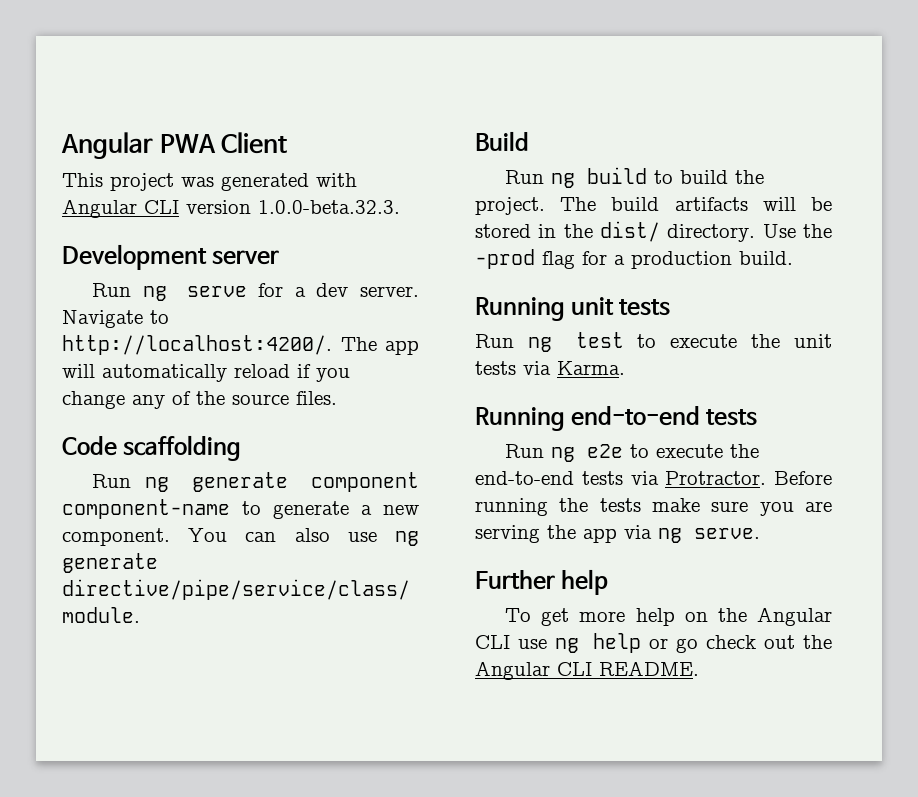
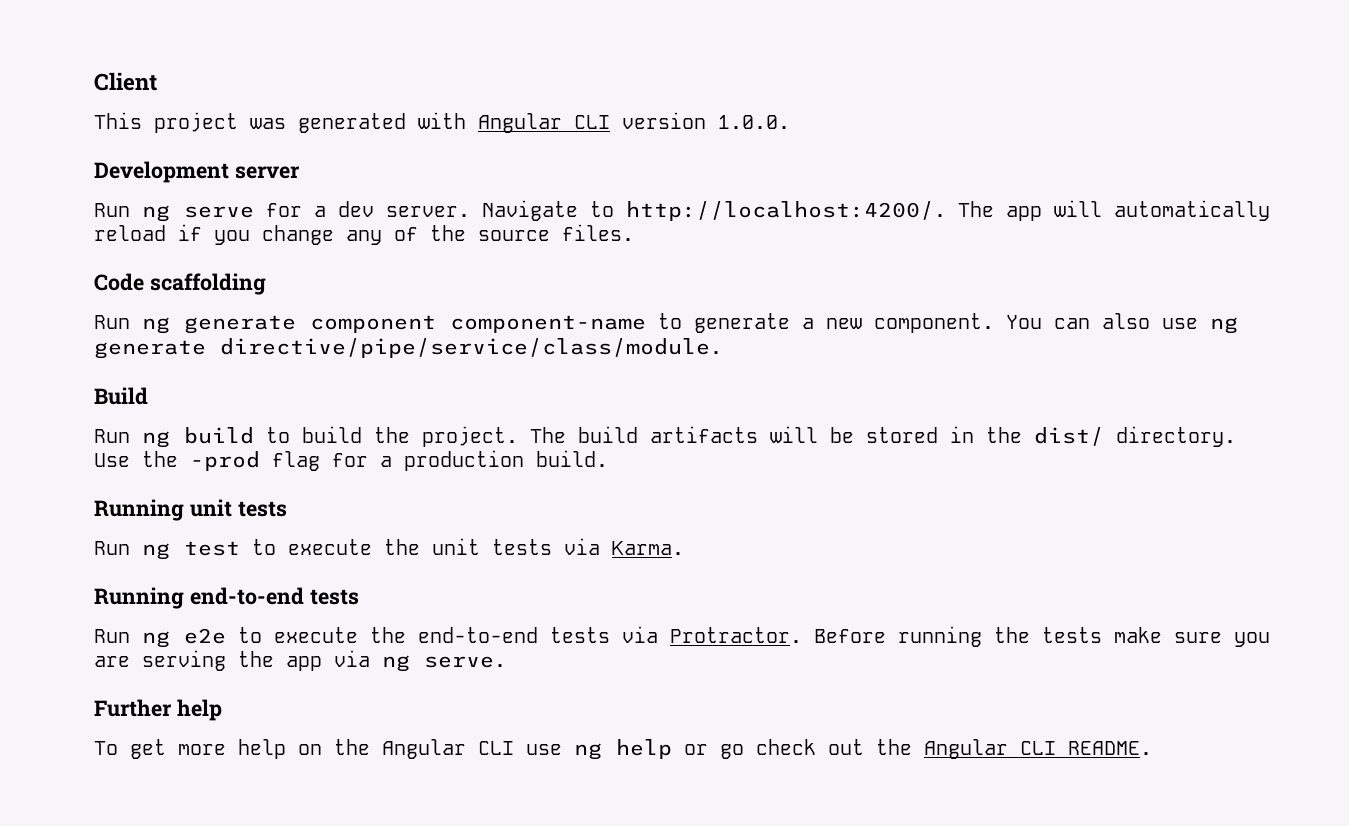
[61,132,216,159] Angular PWA -> (94, 81) none
[258,200,400,214] 1.0.0-beta.32.3. -> [718,115,790,129] 1.0.0.

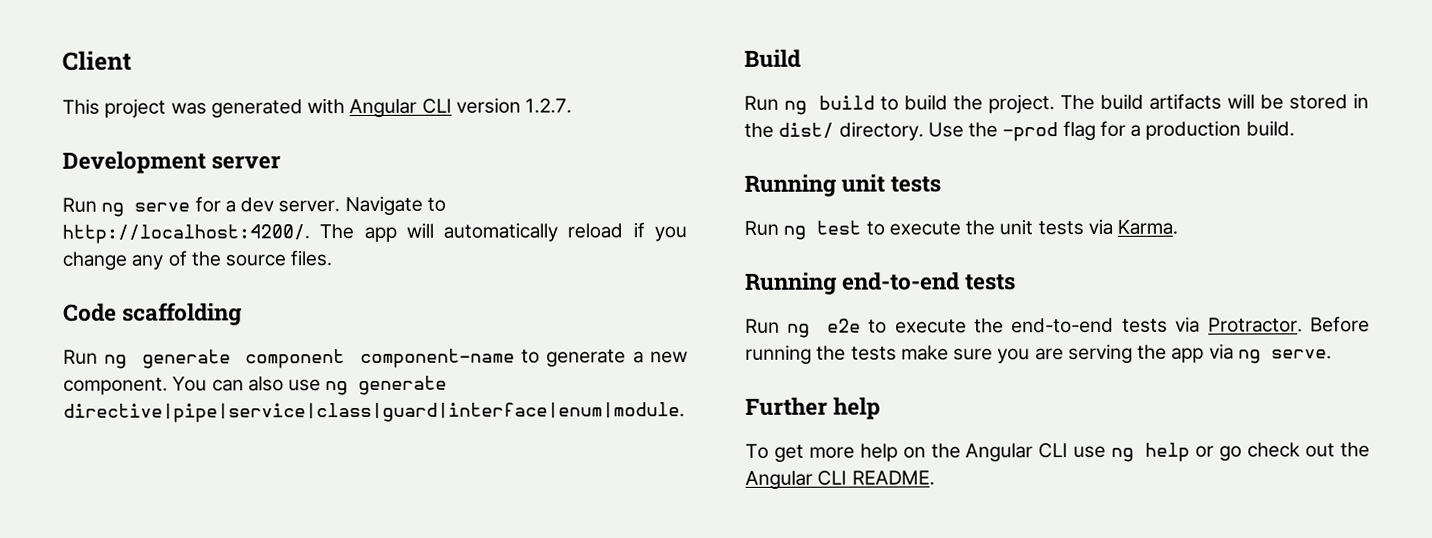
[718,115,790,129] 1.0.0. -> [525,98,573,114] 1.2.7.
[220,338,722,358] directive/pipe/service/class/module. -> [63,402,685,423] directive|pipe|service|class|guard|interface|enum|module.

